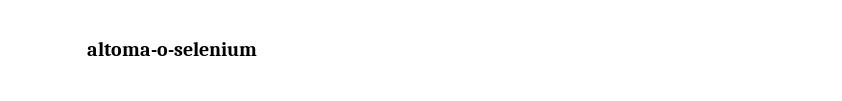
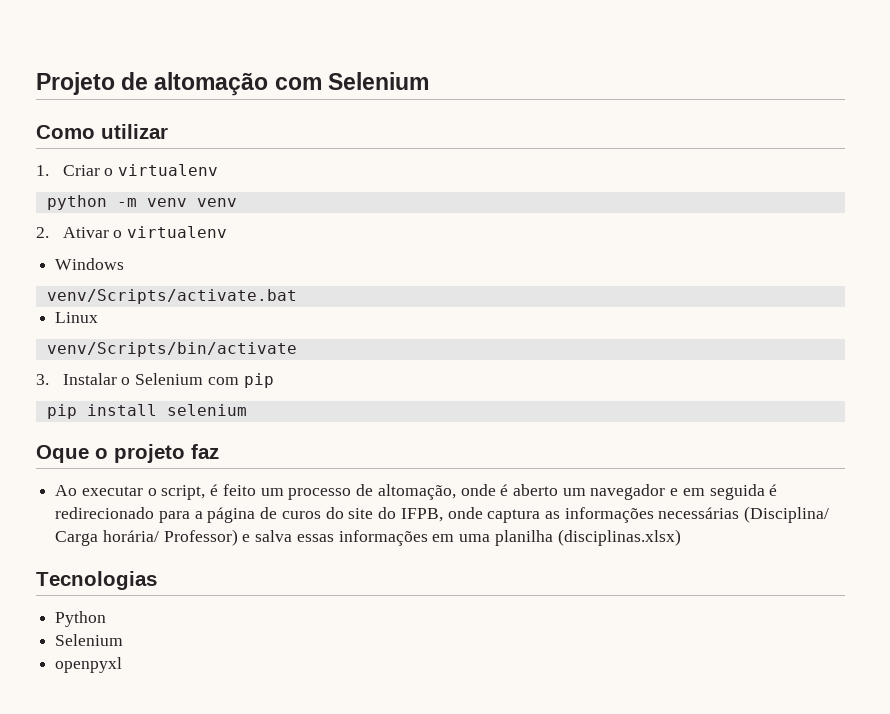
[87,41,257,56] altoma-o-selenium -> [36,72,429,96] [36,124,168,139] [36,164,219,176] [46,195,237,210] [36,226,228,238] [55,258,125,270] [46,289,297,304] [55,312,99,323] [46,342,297,357] [36,373,274,388] [46,404,247,419] [36,444,219,463] [55,484,778,500] [55,506,830,523] [55,529,681,546] [36,571,157,590] [55,611,107,627] [55,634,124,646] [55,657,123,673] Projeto de altomação com Selenium // Como utilizar // 1. Criar o virtualenv // python -m venv venv // 2. Ativar o virtualenv // Windows // venv/Scripts/activate.bat // Linux // venv/Scripts/bin/activate // 3. Instalar o Selenium com pip // pip install selenium // Oque o projeto faz // Ao executar o script, é feito um processo de altomação, onde é aberto um navegador e em seguida é redirecionado para a página de curos do site do IFPB, onde captura as informações necessárias (Disciplina/ Carga horária/ Professor) e salva essas informações em uma planilha (disciplinas.xlsx) // Tecnologias // Python // Selenium // openpyxl

